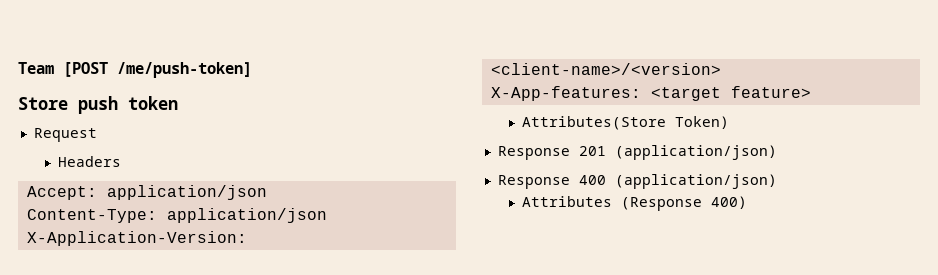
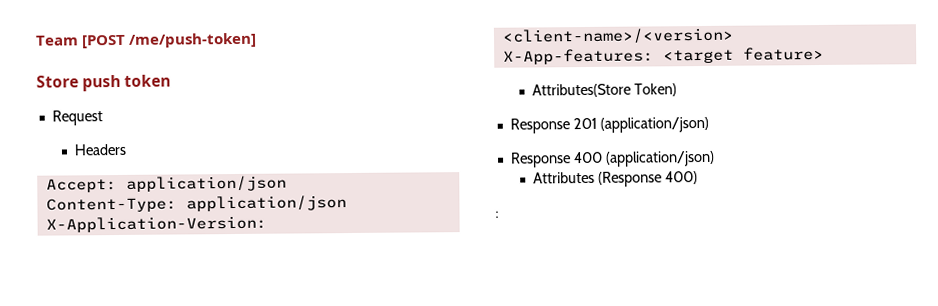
(748, 202) none -> [495,210,499,218] // :

